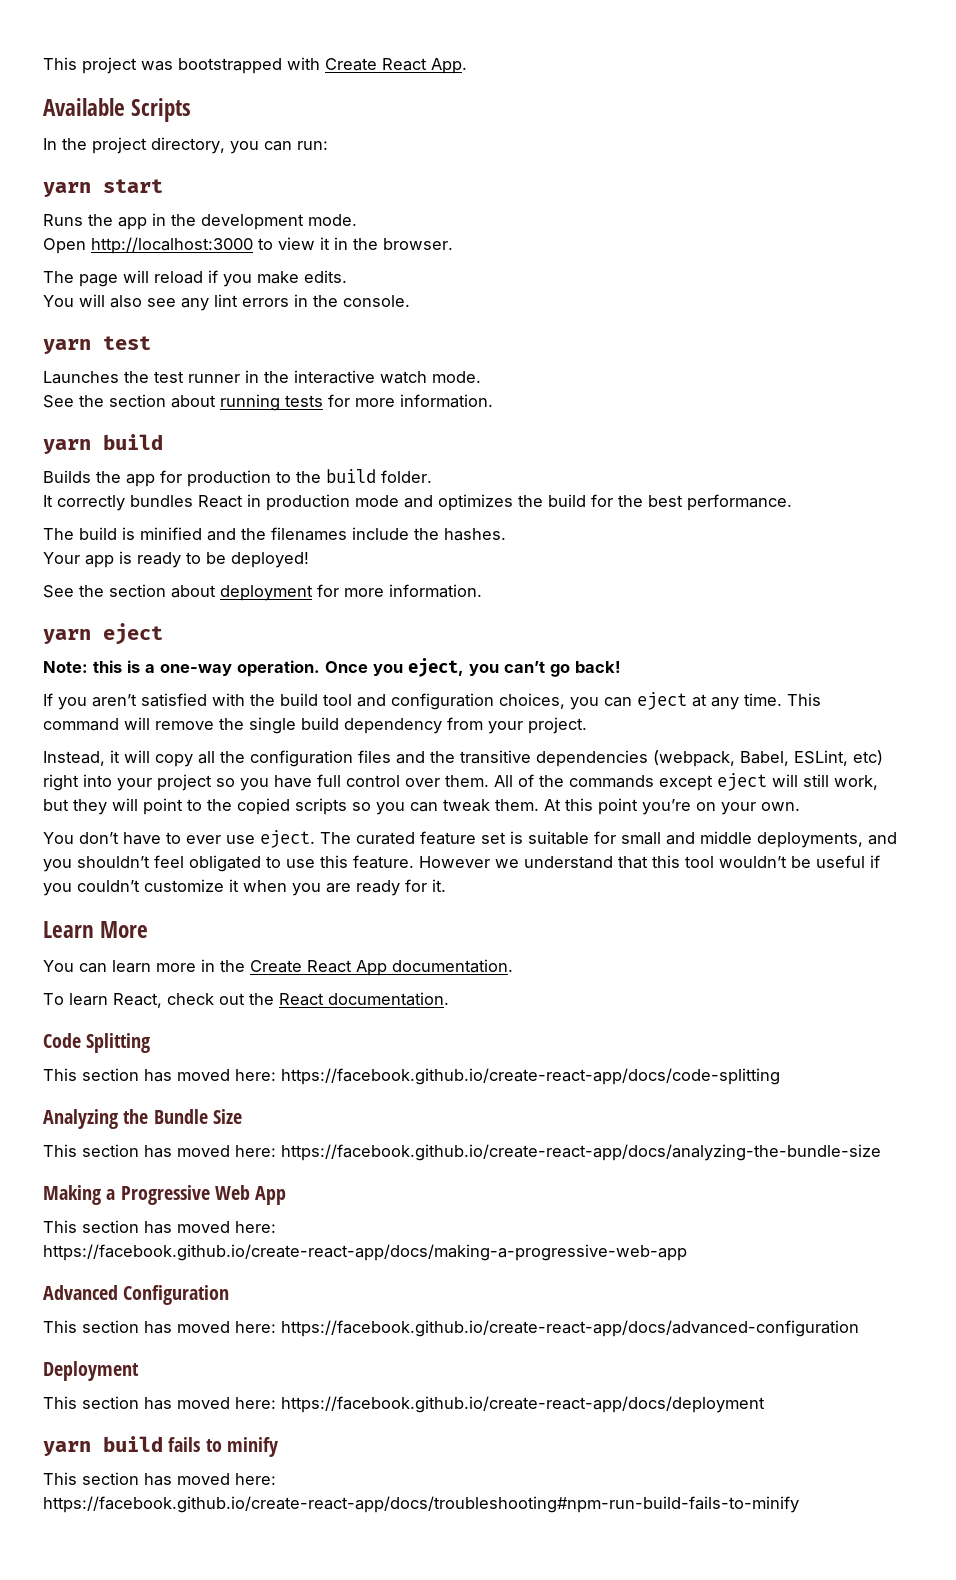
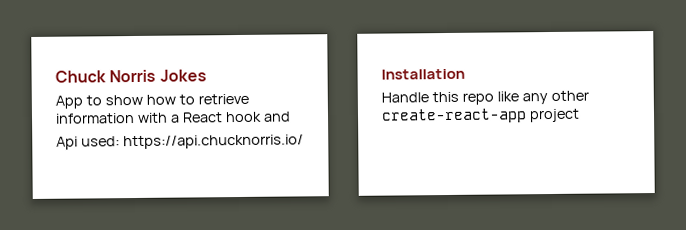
[43,57,467,74] [43,98,192,122] [43,137,328,154] [43,179,163,197] [43,213,357,230] [43,237,453,254] [43,270,347,287] [43,294,410,311] [43,336,151,354] [43,370,481,384] [43,394,493,411] [43,434,163,454] [43,469,432,487] [43,494,792,511] [43,527,506,541] [43,551,309,568] [43,584,482,601] [43,623,163,645] [43,658,621,677] [43,692,821,710] [43,717,587,734] [43,750,883,767] [43,773,878,791] [43,798,800,815] [43,830,897,848] [43,855,880,872] [43,879,446,896] [43,921,149,938] [43,959,513,976] [43,992,449,1008] [43,1033,151,1053] [43,1068,780,1085] [43,1109,242,1129] [43,1144,881,1161] [43,1185,287,1205] [43,1220,276,1234] [43,1244,687,1261] [43,1285,230,1305] [43,1320,859,1337] [43,1361,139,1381] [43,1396,765,1413] [43,1436,278,1457] [43,1472,276,1486] [43,1496,799,1513] This project was bootstrapped with Create React App. // Available Scripts // In the project directory, you can run: // yarn start // Runs the app in the development mode. // Open http://localhost:3000 to view it in the browser. // The page will reload if you make edits. // You will also see any lint errors in the console. // yarn test // Launches the test runner in the interactive watch mode. // See the section about running tests for more information. // yarn build // Builds the app for production to the build folder. // It correctly bundles React in production mode and optimizes the build for the best performance. // The build is minified and the filenames include the hashes. // Your app is ready to be deployed! // See the section about deployment for more information. // yarn eject // Note: this is a one-way operation. Once you eject, you can’t go back! // If you aren’t satisfied with the build tool and configuration choices, you can eject at any time. This command will remove the single build dependency from your project. // Instead, it will copy all the configuration files and the transitive dependencies (webpack, Babel, ESLint, etc) right into your project so you have full control over them. All of the commands except eject will still work, but they will point to the copied scripts so you can tweak them. At this point you’re on your own. // You don’t have to ever use eject. The curated feature set is suitable for small and middle deployments, and you shouldn’t feel obligated to use this feature. However we understand that this tool wouldn’t be useful if you couldn’t customize it when you are ready for it. // Learn More // You can learn more in the Create React App documentation. // To learn React, check out the React documentation. // Code Splitting // This section has moved here: https://facebook.github.io/create-react-app/docs/code-splitting // Analyzing the Bundle Size // This section has moved here: https://facebook.github.io/create-react-app/docs/analyzing-the-bundle-size // Making a Progressive Web App // This section has moved here: https://facebook.github.io/create-react-app/docs/making-a-progressive-web-app // Advanced Configuration // This section has moved here: https://facebook.github.io/create-react-app/docs/advanced-configuration // Deployment // This section has moved here: https://facebook.github.io/create-react-app/docs/deployment // yarn build fails to minify // This section has moved here: https://facebook.github.io/create-react-app/docs/troubleshooting#npm-run-build-fails-to-minify -> [55,69,207,83] [55,93,249,109] [55,111,291,124] [56,134,304,150] [381,68,465,80] [381,90,589,105] [381,108,580,124] Chuck Norris Jokes // App to show how to retrieve information with a React hook and // Api used: https://api.chucknorris.io/ // Installation // Handle this repo like any other create-react-app project

